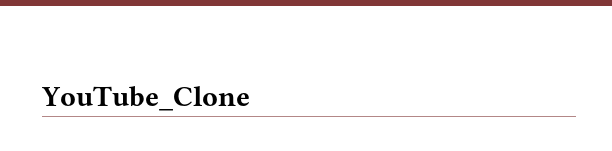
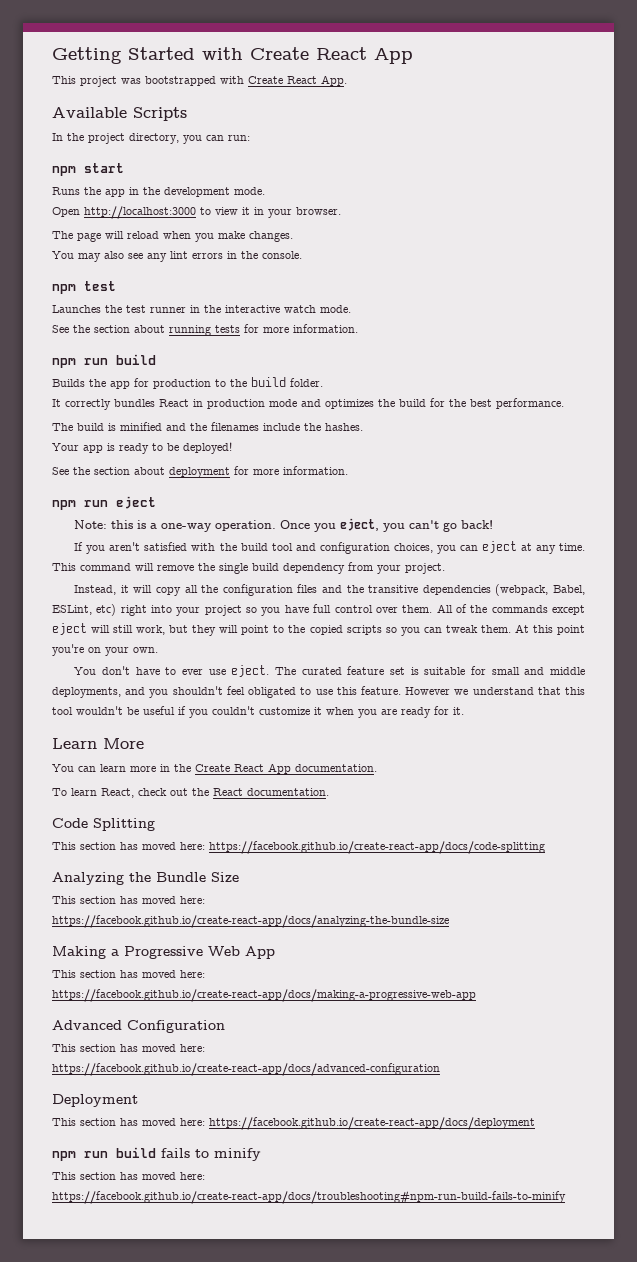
[41,86,250,111] YouTube_Clone -> [52,47,413,64] [52,75,347,87] [52,107,187,121] [52,133,250,144] [52,163,124,176] [52,187,265,197] [52,206,341,219] [52,231,293,242] [52,251,302,262] [52,281,116,294] [52,305,351,313] [52,324,358,336] [52,354,156,368] [52,377,323,389] [52,398,564,410] [52,422,363,431] [52,442,232,454] [52,466,348,478] [52,496,156,510] [74,518,494,532] [74,541,585,554] [52,562,445,574] [74,584,585,596] [52,604,586,616] [52,623,585,636] [52,644,158,656] [74,665,585,677] [52,686,585,698] [52,706,464,718] [52,738,144,749] [52,763,377,774] [52,788,329,798] [52,818,155,831] [52,841,545,854] [52,872,239,885] [52,896,205,904] [52,915,449,928] [52,946,275,959] [52,970,205,978] [52,989,476,1002] [52,1020,225,1033] [52,1044,205,1052] [52,1063,440,1076] [52,1094,138,1107] [52,1117,535,1130] [52,1147,261,1161] [52,1172,205,1180] [52,1190,566,1204] Getting Started with Create React App // This project was bootstrapped with Create React App. // Available Scripts // In the project directory, you can run: // npm start // Runs the app in the development mode. // Open http://localhost:3000 to view it in your browser. // The page will reload when you make changes. // You may also see any lint errors in the console. // npm test // Launches the test runner in the interactive watch mode. // See the section about running tests for more information. // npm run build // Builds the app for production to the build folder. // It correctly bundles React in production mode and optimizes the build for the best performance. // The build is minified and the filenames include the hashes. // Your app is ready to be deployed! // See the section about deployment for more information. // npm run eject // Note: this is a one-way operation. Once you eject, you can't go back! // If you aren't satisfied with the build tool and configuration choices, you can eject at any time. This command will remove the single build dependency from your project. // Instead, it will copy all the configuration files and the transitive dependencies (webpack, Babel, ESLint, etc) right into your project so you have full control over them. All of the commands except eject will still work, but they will point to the copied scripts so you can tweak them. At this point you're on your own. // You don't have to ever use eject. The curated feature set is suitable for small and middle deployments, and you shouldn't feel obligated to use this feature. However we understand that this tool wouldn't be useful if you couldn't customize it when you are ready for it. // Learn More // You can learn more in the Create React App documentation. // To learn React, check out the React documentation. // Code Splitting // This section has moved here: https://facebook.github.io/create-react-app/docs/code-splitting // Analyzing the Bundle Size // This section has moved here: https://facebook.github.io/create-react-app/docs/analyzing-the-bundle-size // Making a Progressive Web App // This section has moved here: https://facebook.github.io/create-react-app/docs/making-a-progressive-web-app // Advanced Configuration // This section has moved here: https://facebook.github.io/create-react-app/docs/advanced-configuration // Deployment // This section has moved here: https://facebook.github.io/create-react-app/docs/deployment // npm run build fails to minify // This section has moved here: https://facebook.github.io/create-react-app/docs/troubleshooting#npm-run-build-fails-to-minify

